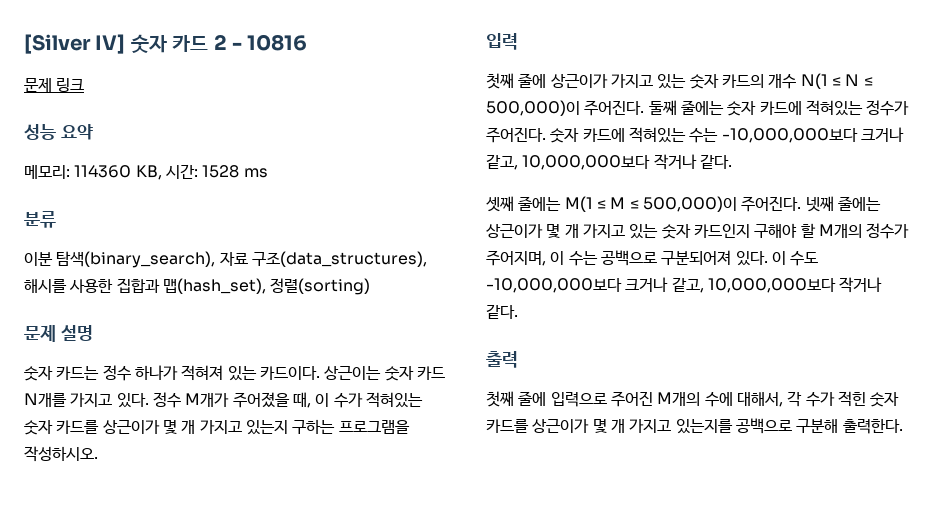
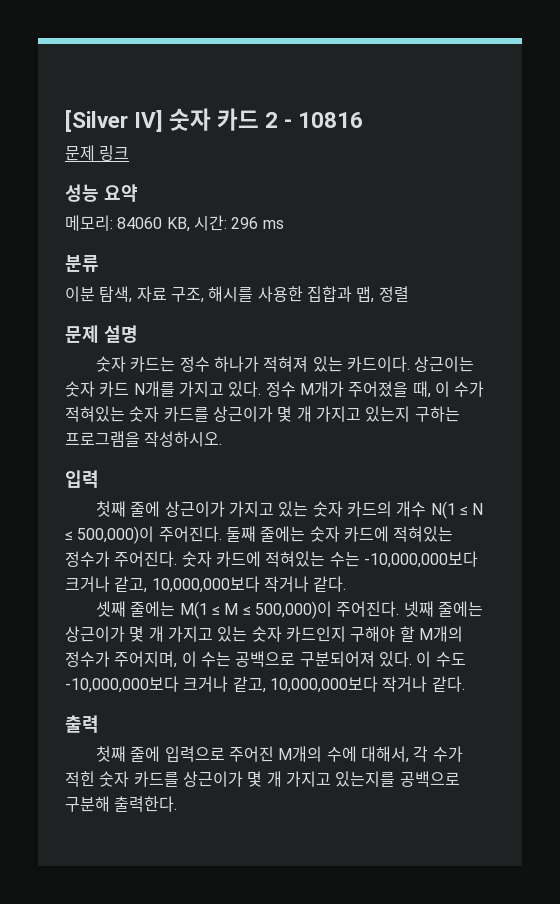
[74,165,132,178] 114360 -> [117,217,163,229] 84060
[202,165,240,178] 1528 -> [231,217,259,229] 296
[56,251,427,268] 탐색(binary_search), 자료 구조(data_structures), -> [99,286,204,303] 탐색, 자료 구조,
[162,278,371,295] 맵(hash_set), 정렬(sorting) -> [356,286,409,303] 맵, 정렬

